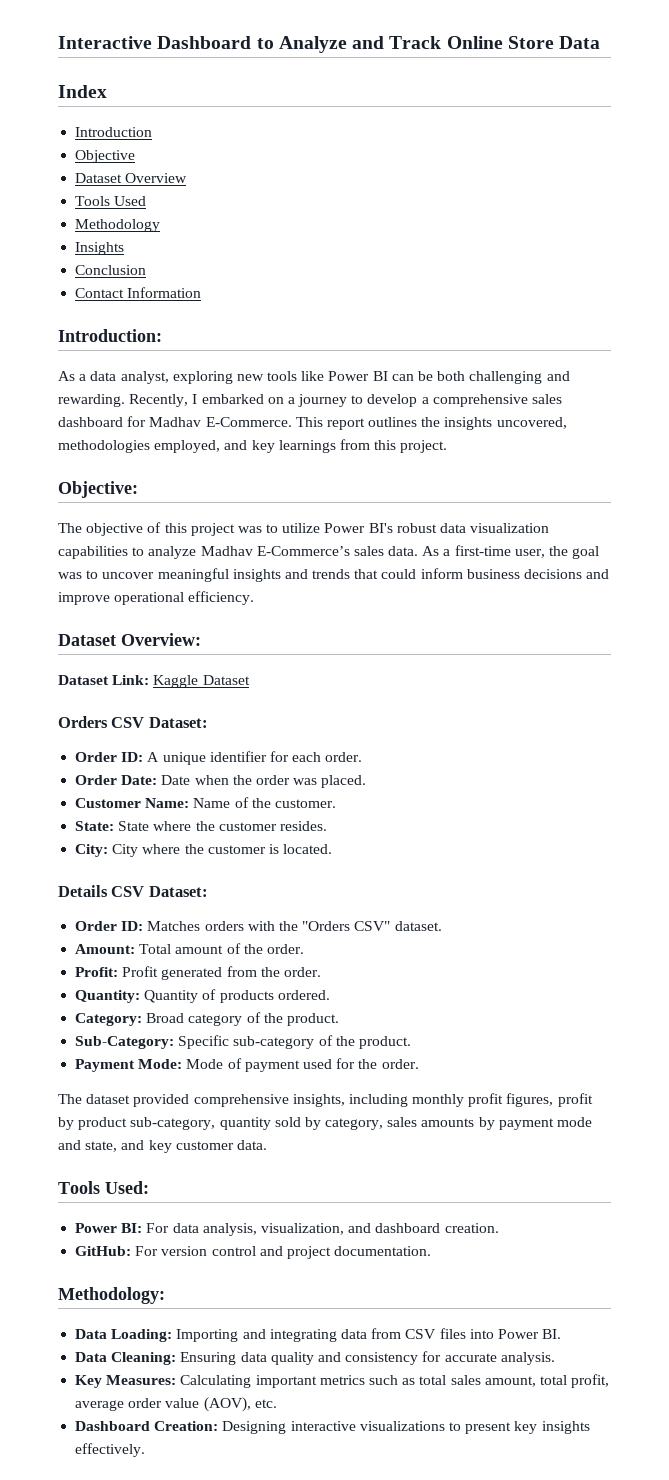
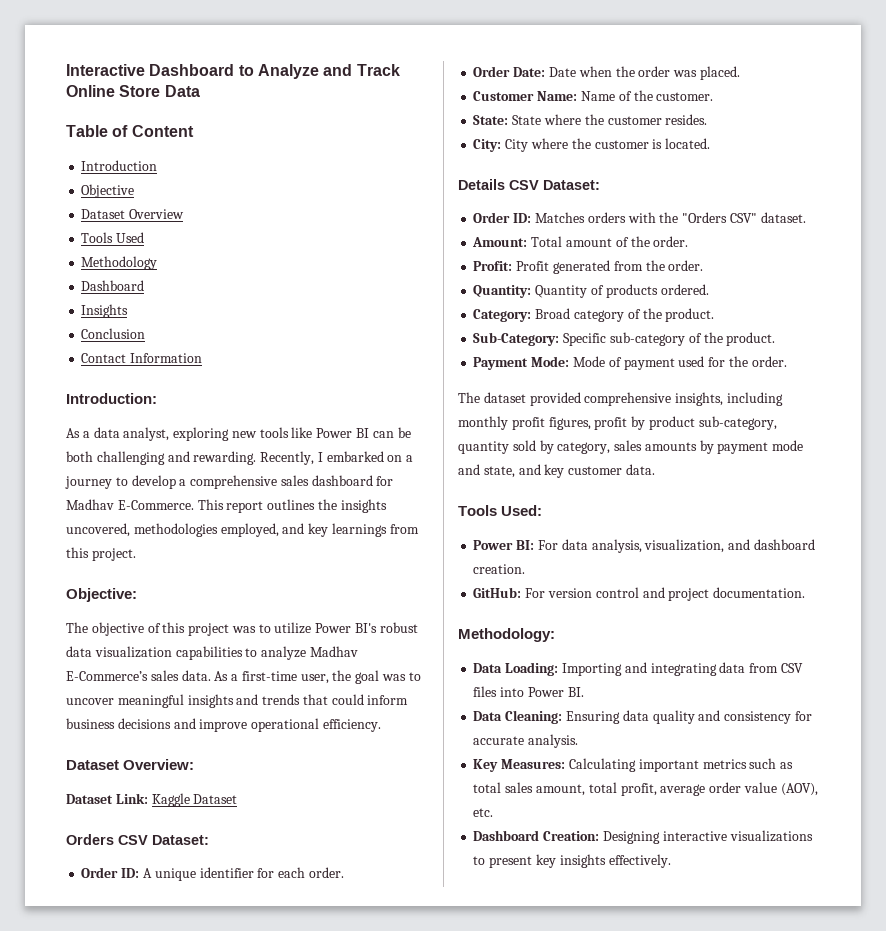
[58,85,107,98] Index -> [66,125,194,137] Table of Content
(161, 225) none -> [81,280,145,291] // Dashboard

